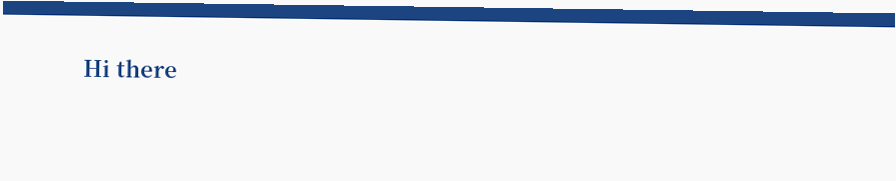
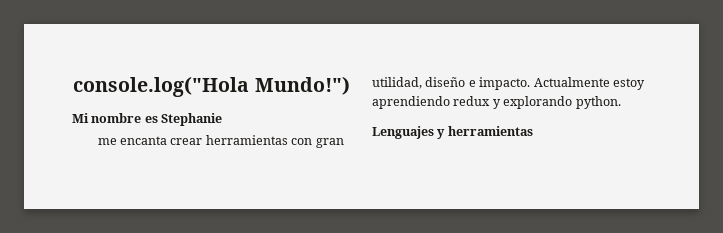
[83,58,178,79] Hi there -> [73,76,350,97] [72,113,223,126] [97,135,344,148] [372,77,645,90] [372,96,621,109] [372,126,533,139] console.log("Hola Mundo!") // Mi nombre es Stephanie // me encanta crear herramientas con gran utilidad, diseño e impacto. Actualmente estoy aprendiendo redux y explorando python. // Lenguajes y herramientas

